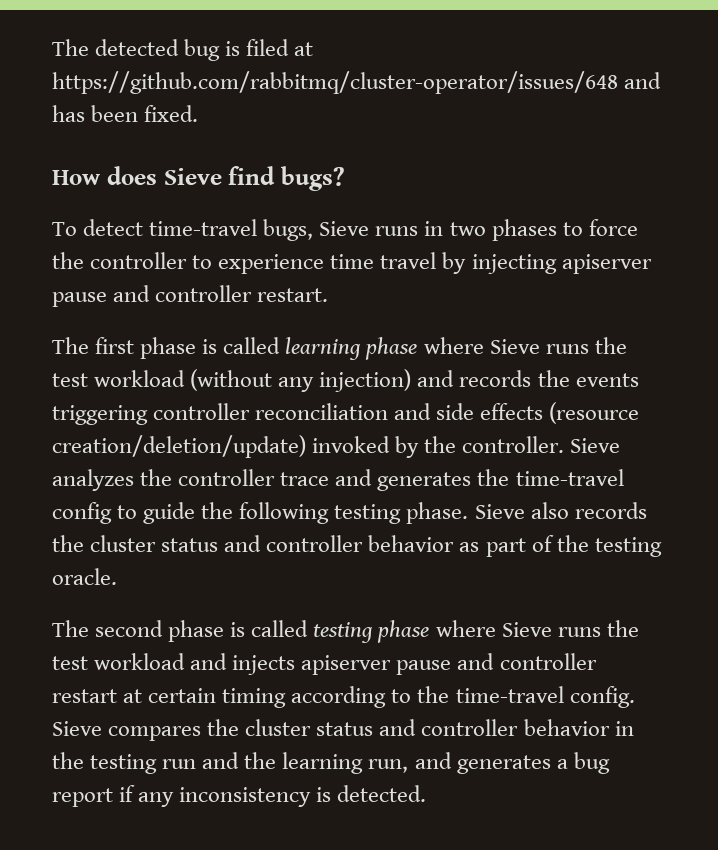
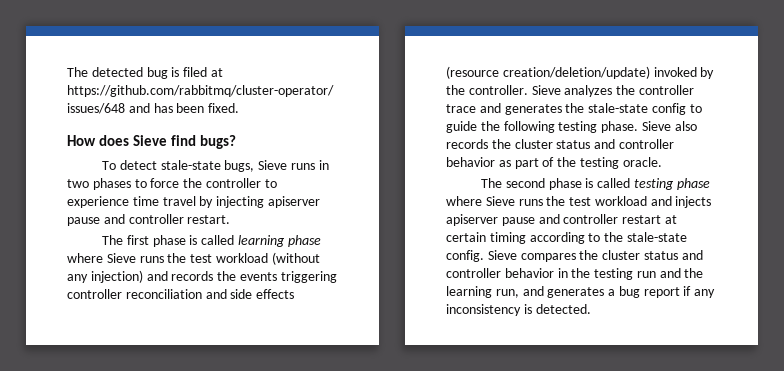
[149,219,258,236] time-travel -> [160,160,221,170] stale-state
[515,469,624,486] time-travel -> [588,103,649,113] stale-state
[455,686,564,703] time-travel -> [626,232,687,242] stale-state

